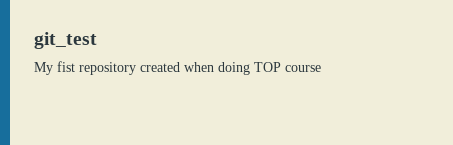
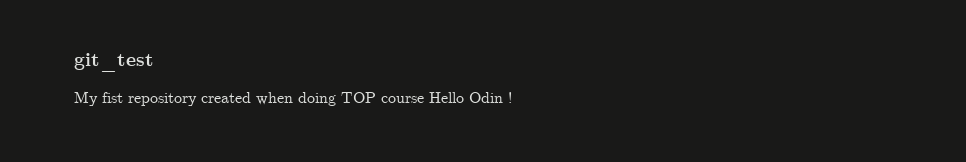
(321, 68) none -> [429,92,512,103] Hello Odin !

